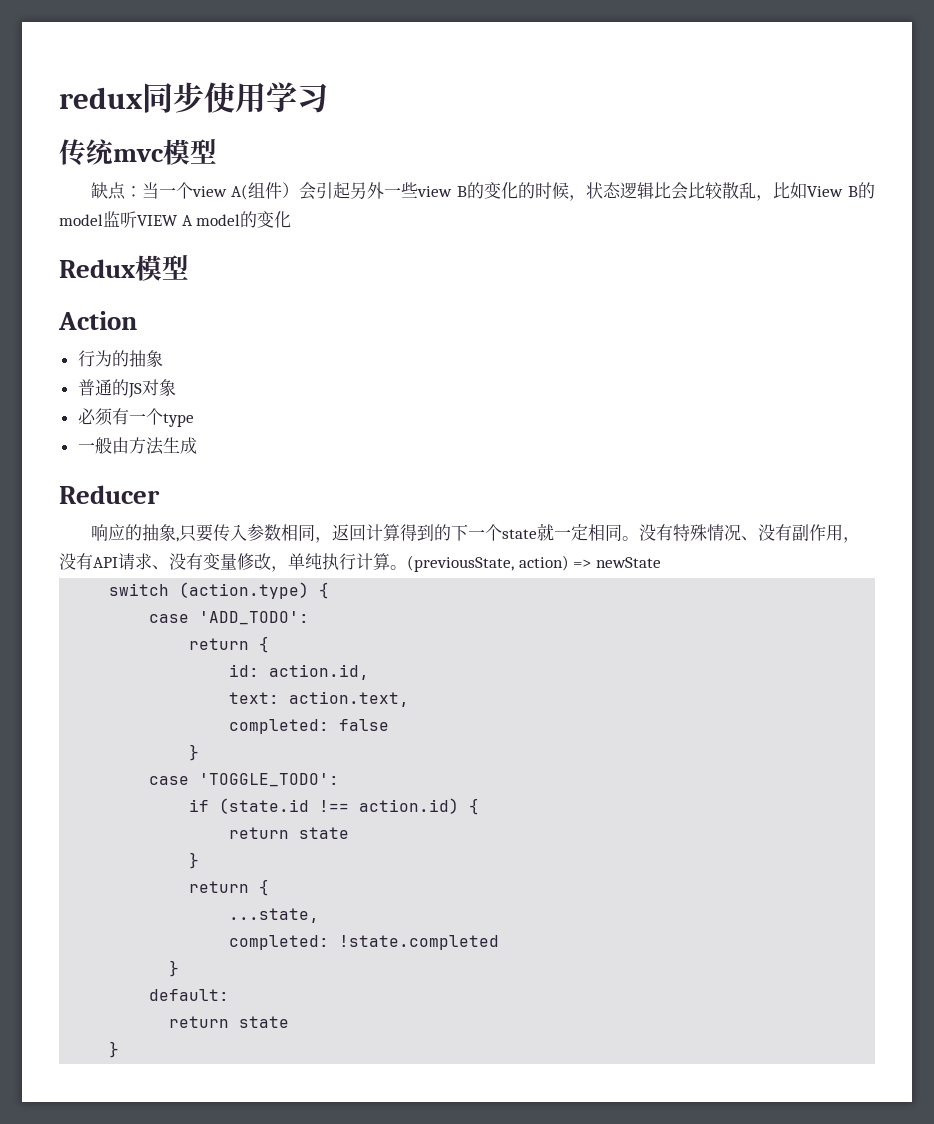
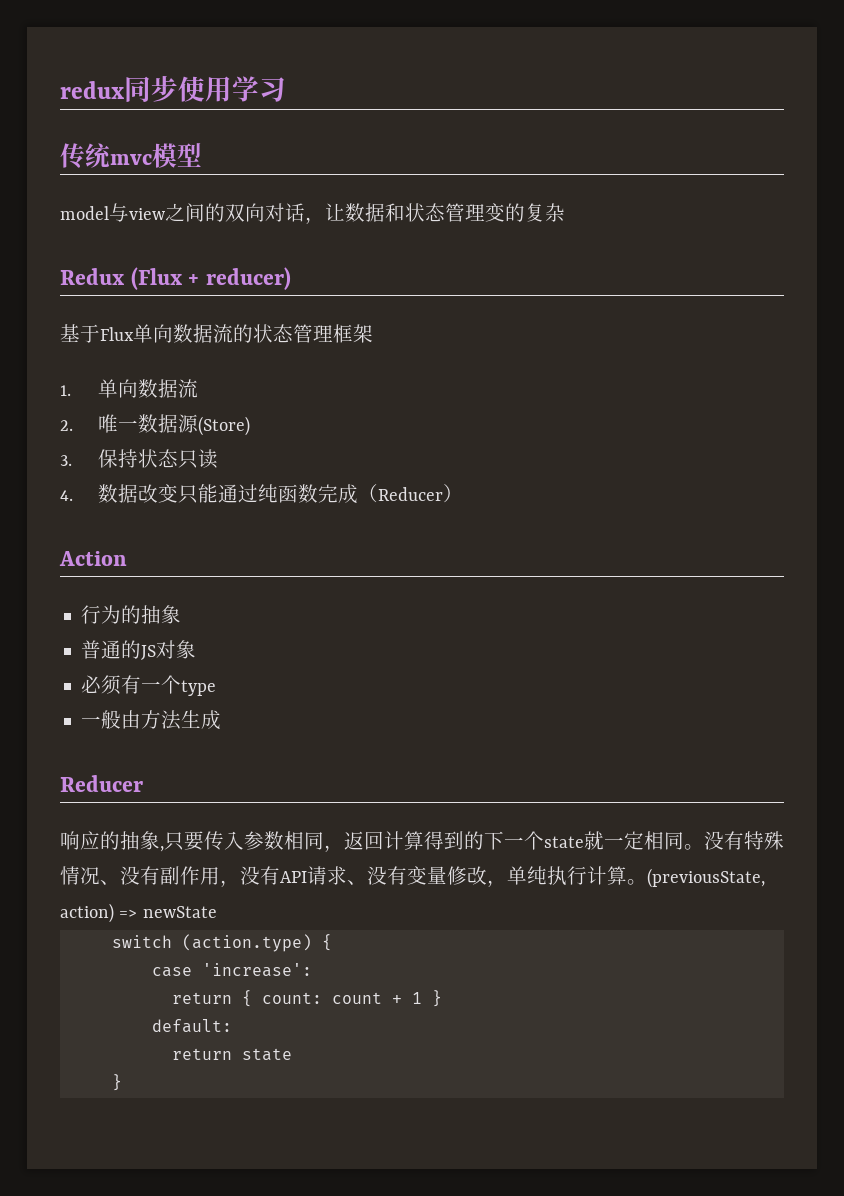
[90,182,875,201] [59,211,292,228] [59,255,189,281] 缺点：当一个view A(组件）会引起另外一些view B的变化的时候，状态逻辑比会比较散乱，比如View B的model监听VIEW A model的变化 // Redux模型 -> [60,203,565,224] [60,267,291,290] [60,324,373,343] [60,379,199,398] [60,414,251,436] [60,449,219,469] [60,484,464,504] model与view之间的双向对话，让数据和状态管理变的复杂 // Redux (Flux + reducer) // 基于Flux单向数据流的状态管理框架 // 1.单向数据流 // 2.唯一数据源(Store) // 3.保持状态只读 // 4.数据改变只能通过纯函数完成（Reducer）
[199,611,310,625] [189,636,270,653] [229,664,370,680] [229,691,410,707] [229,719,390,734] [189,744,200,761] [149,773,340,787] [189,798,480,815] [229,827,350,839] [189,852,200,869] [189,879,270,896] [229,908,320,923] [229,935,500,950] 'ADD_TODO': // return { // id: action.id, // text: action.text, // completed: false // } // case 'TOGGLE_TODO': // if (state.id !== action.id) { // return state // } // return { // ...state, // completed: !state.completed // -> [201,963,312,977] [171,990,422,1007] 'increase': // return { count: count + 1

